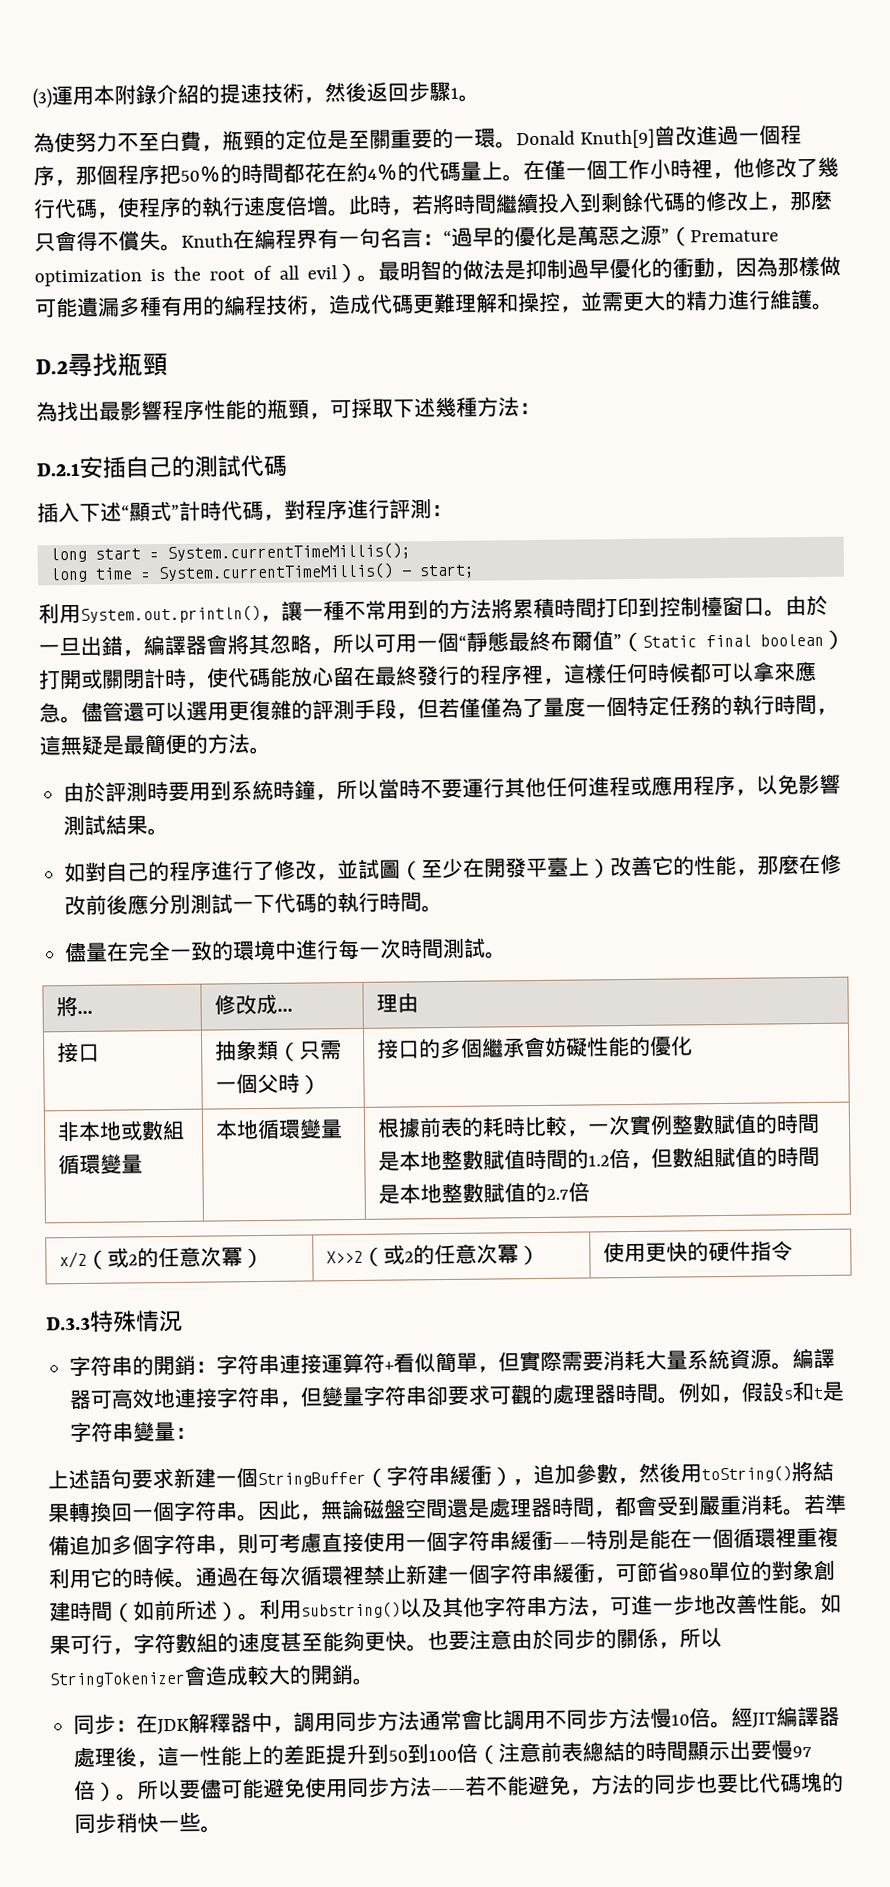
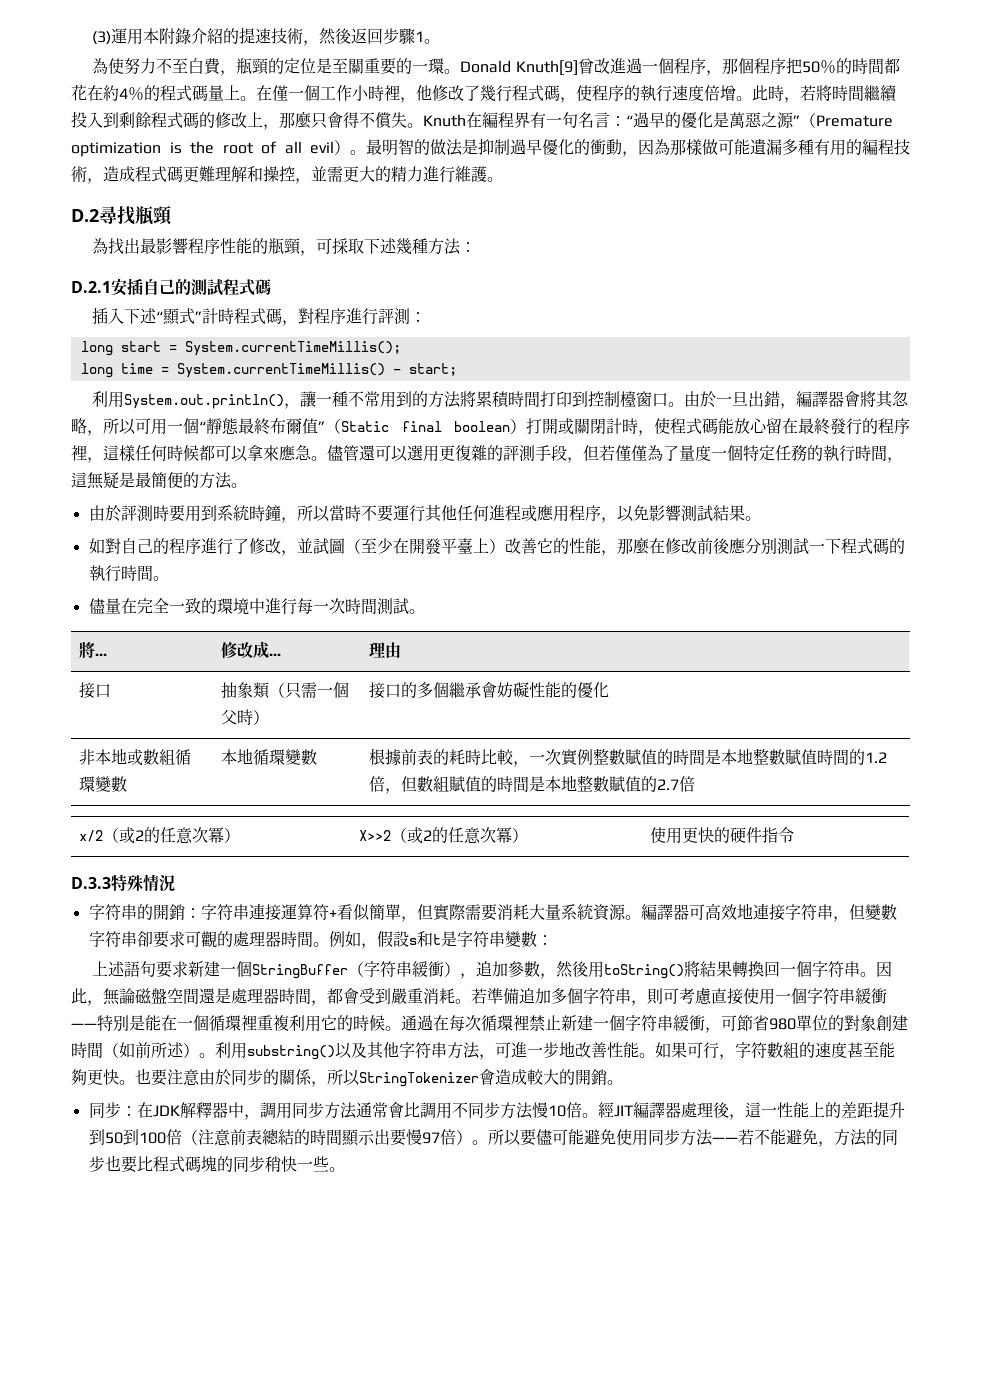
[418,162,440,182] 代 -> [160,85,192,101] 程式
[54,198,77,219] 代 -> [512,85,544,101] 程式
[642,192,665,212] 代 -> [151,112,183,128] 程式
[370,294,393,314] 代 -> [135,166,167,182] 程式
[240,454,264,478] 代 -> [223,279,255,296] 程式
[221,501,243,521] 代 -> [234,308,267,324] 程式
[228,668,250,688] 代 -> [670,418,702,434] 程式
[274,893,297,913] 代 -> [840,538,873,554] 程式
[121,1154,144,1174] 量 -> [111,776,128,792] 數
[320,1119,344,1139] 量 -> [301,749,318,765] 數
[342,1386,365,1407] 量 -> [880,904,897,920] 數
[154,1421,177,1442] 量 -> [520,931,537,947] 數
[759,1773,782,1793] 代 -> [152,1156,185,1172] 程式

